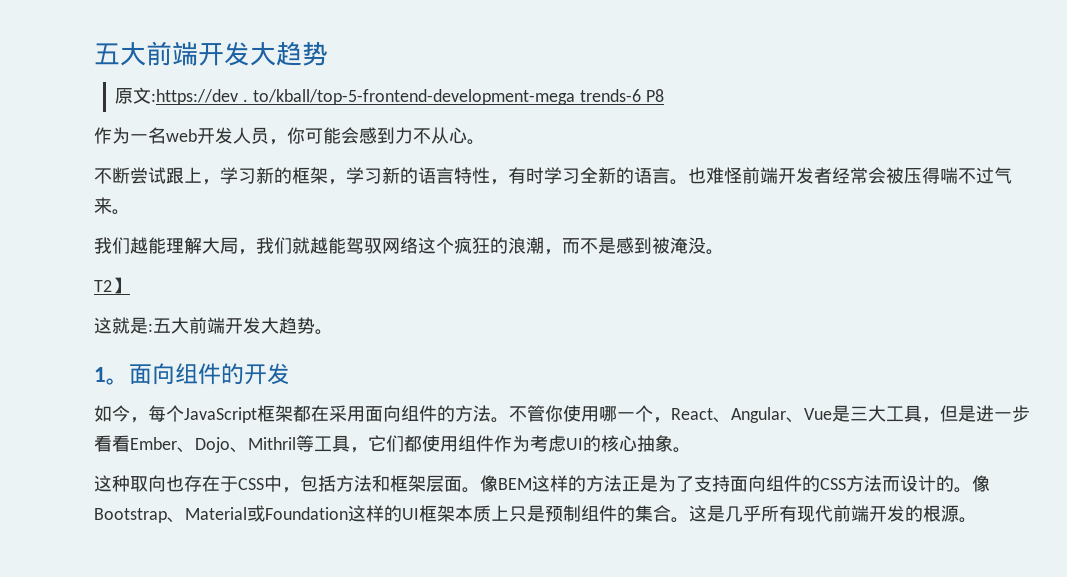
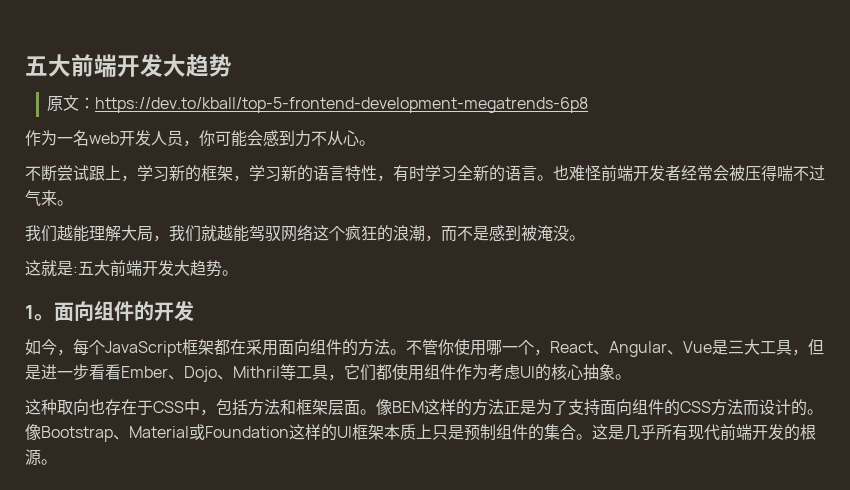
[151,89,664,105] :https://dev . to/kball/top-5-frontend-development-mega trends-6 P8 -> [79,97,589,113] ：https://dev.to/kball/top-5-frontend-development-megatrends-6p8
[94,277,130,294] // T2】 -> (585, 238) none

